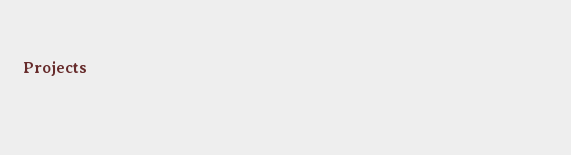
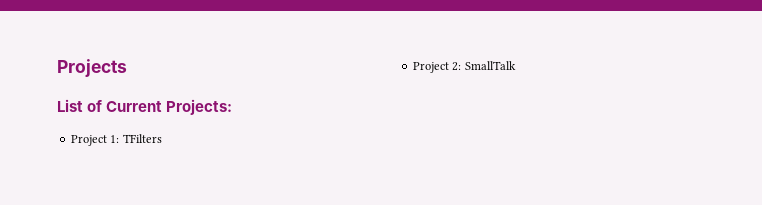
(87, 68) none -> [57,99,233,115] [70,134,162,146] [412,61,516,73] // List of Current Projects: // Project 1: TFilters // Project 2: SmallTalk

